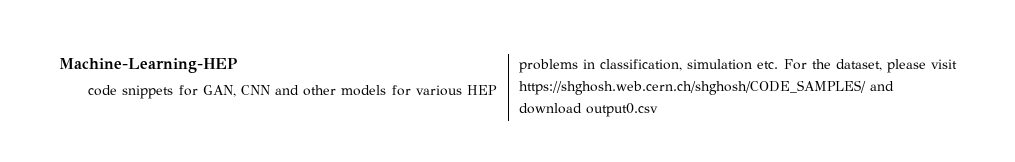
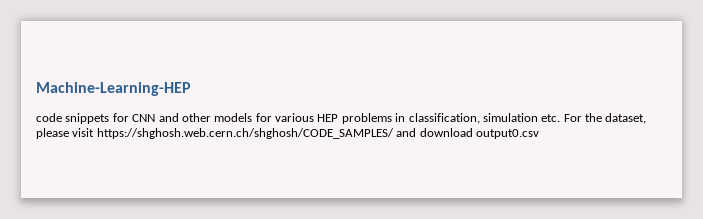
[202,85,236,97] GAN, -> (129, 117) none

